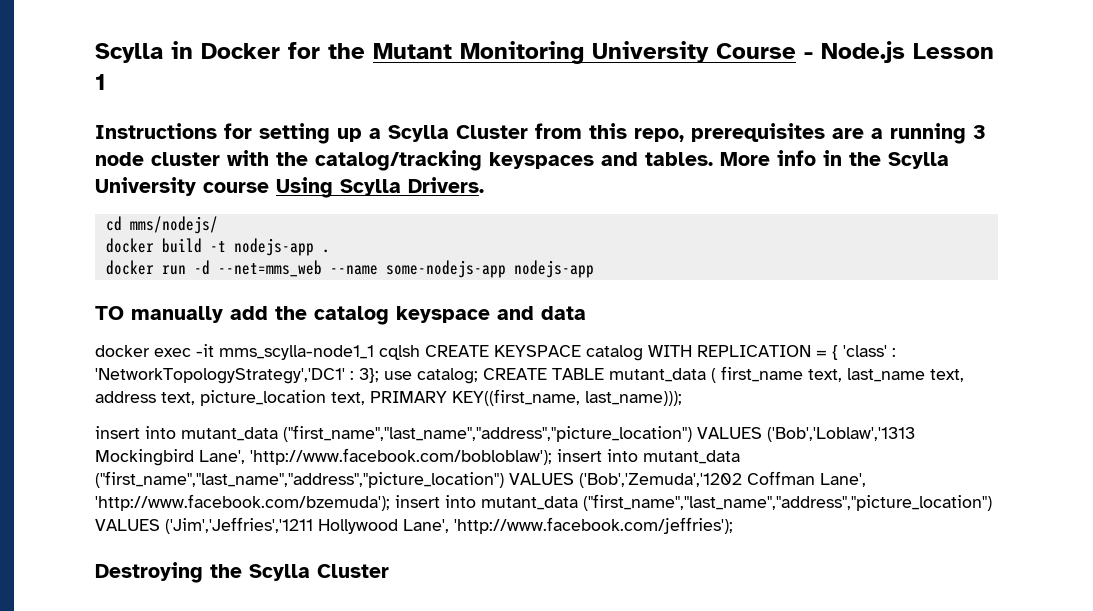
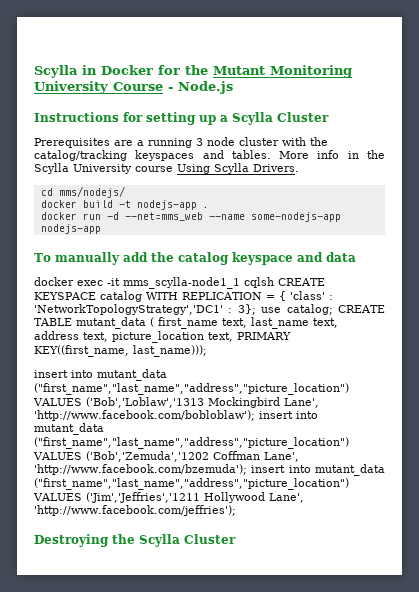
[913,43,994,59] [95,74,106,90] Lesson 1 -> (233, 87) none
[535,123,825,142] from this repo, prerequisites -> [34,138,110,148] // Prerequisites
[95,306,124,320] TO -> [34,253,51,262] To

